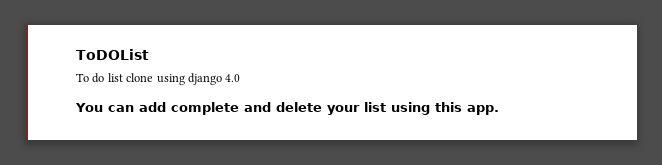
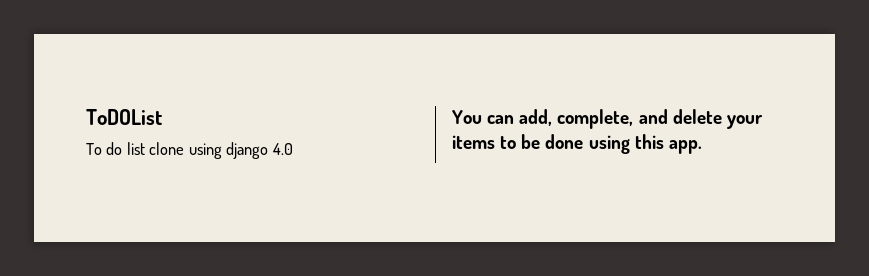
[138,102,239,115] add complete -> [519,109,634,129] add, complete,
[363,102,386,112] list -> [452,134,584,149] items to be done

